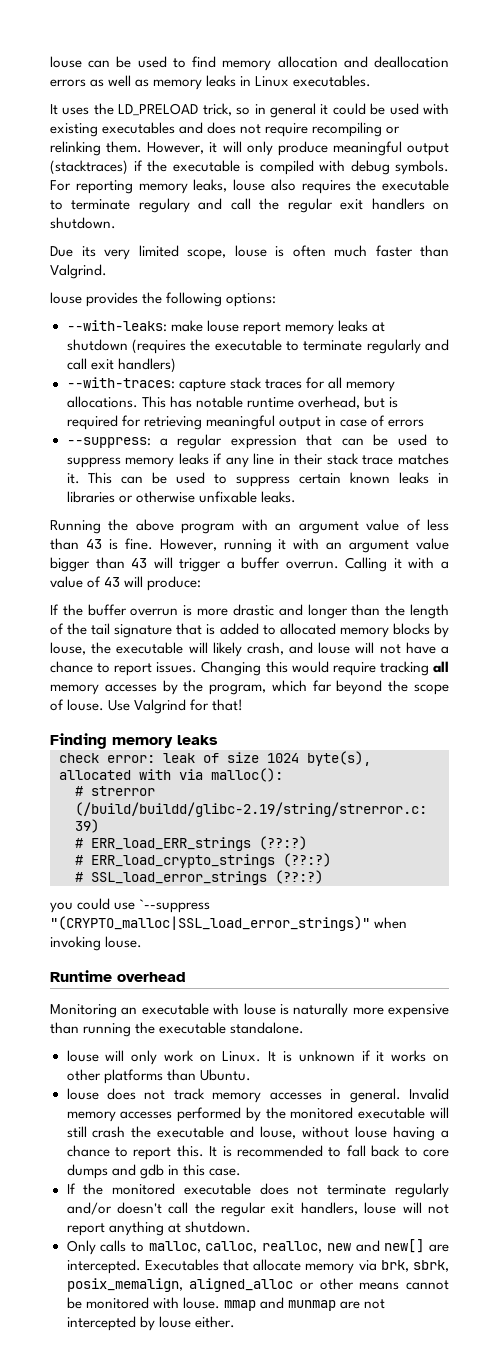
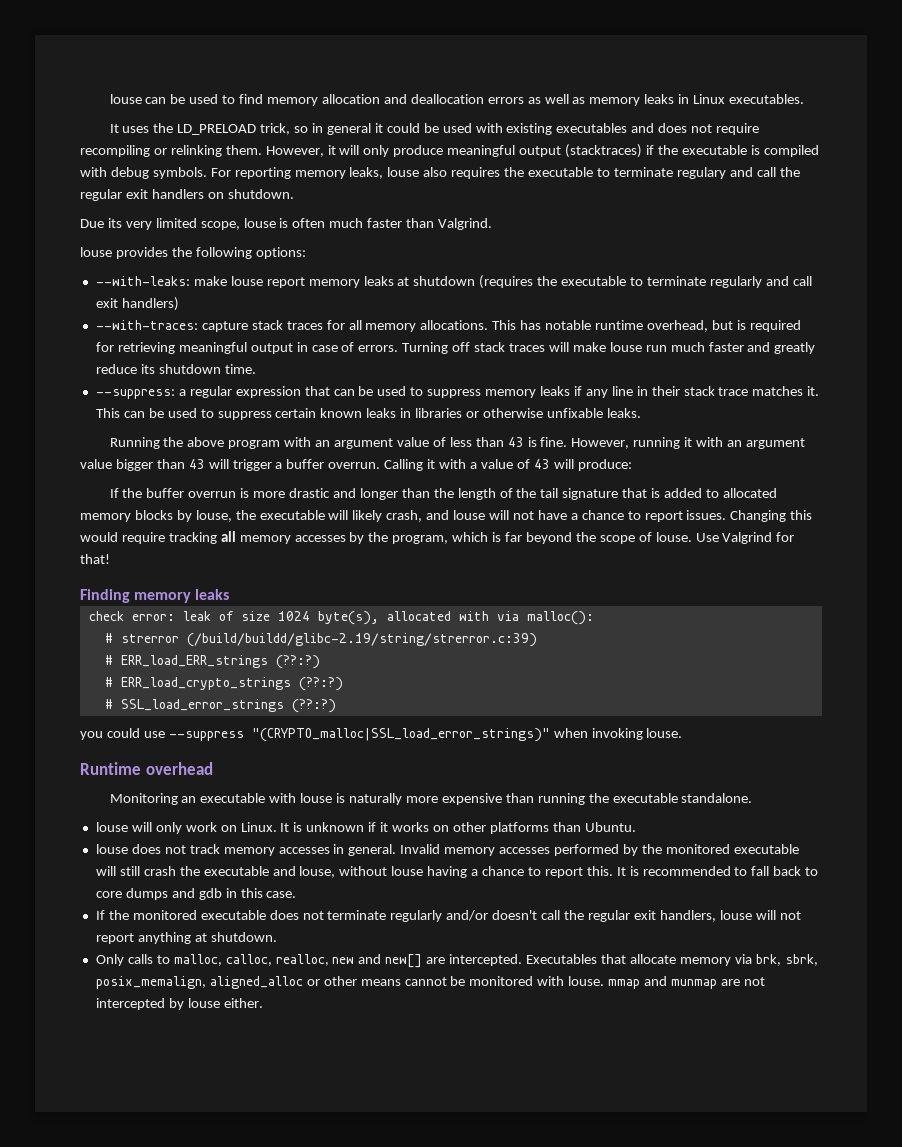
[387,419,424,427] errors -> [358,342,816,354] [95,364,256,374] errors. Turning off stack traces will make louse run much faster and greatly reduce its shutdown time.
(307, 686) none -> [492,532,502,542] is
[139,899,211,913] `--suppress -> [168,731,244,741] --suppress

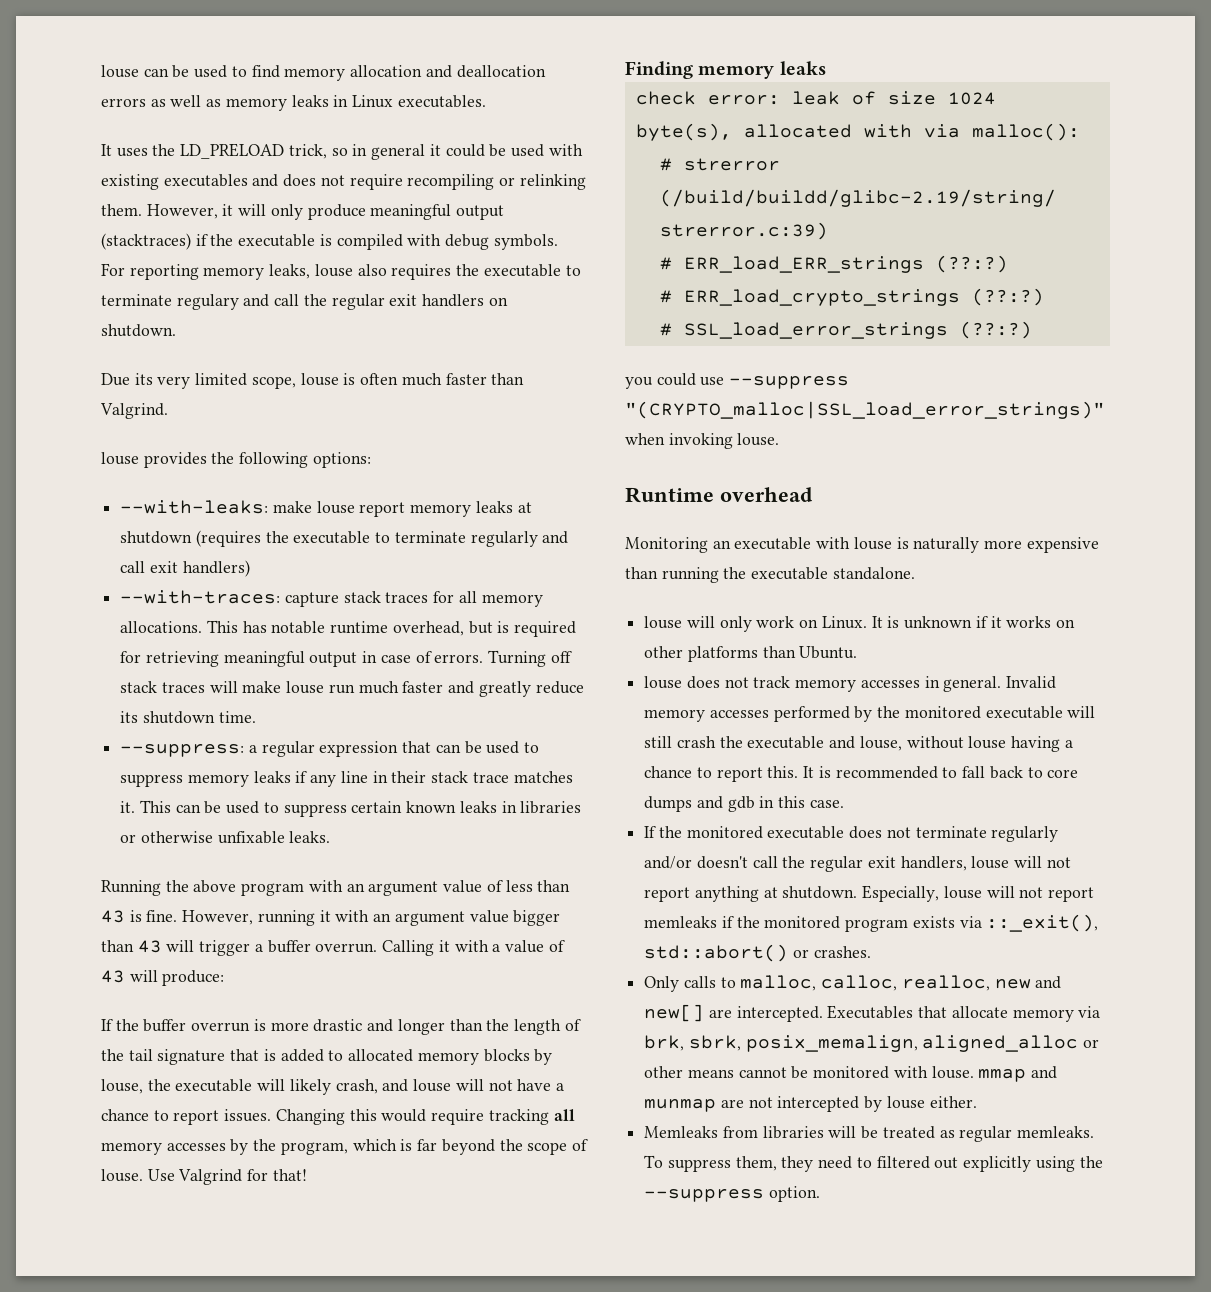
(277, 937) none -> [862,885,1095,902] [644,914,1099,932] [644,944,871,962] Especially, louse will not report memleaks if the monitored program exists via ::_exit(), std::abort() or crashes.
(263, 1003) none -> [644,1126,1095,1142] [644,1155,1103,1172] [644,1186,820,1202] // Memleaks from libraries will be treated as regular memleaks. To suppress them, they need to filtered out explicitly using the --suppress option.

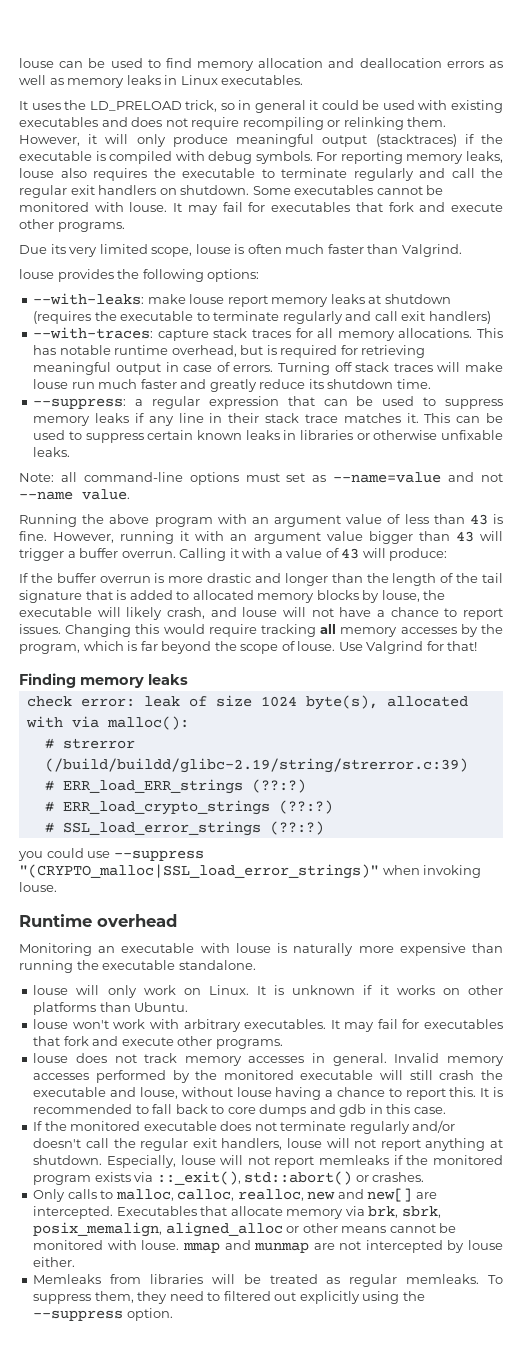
[176,294,239,310] regulary -> [353,168,414,181] regularly
(176, 330) none -> [252,185,444,195] [19,202,503,215] [19,219,125,232] Some executables cannot be monitored with louse. It may fail for executables that fork and execute other programs.
(331, 837) none -> [19,472,504,485] [19,489,130,500] // Note: all command-line options must set as --name=value and not --name value.
(858, 652) none -> [33,1019,503,1032] [33,1036,283,1049] // louse won't work with arbitrary executables. It may fail for executables that fork and execute other programs.

